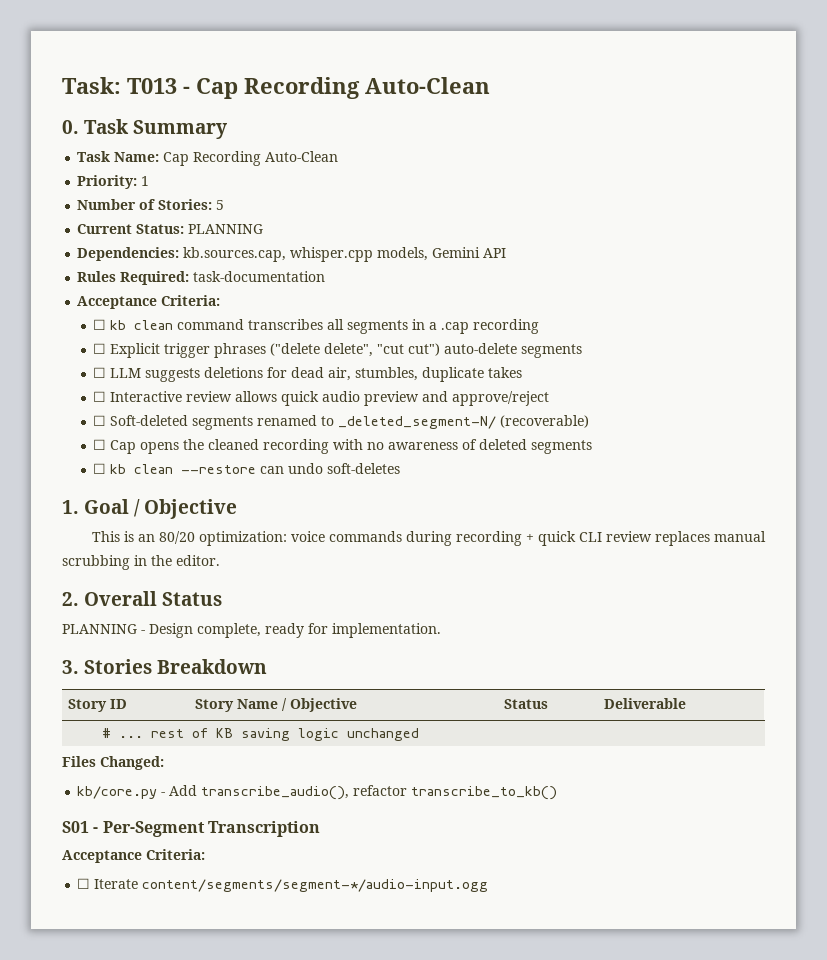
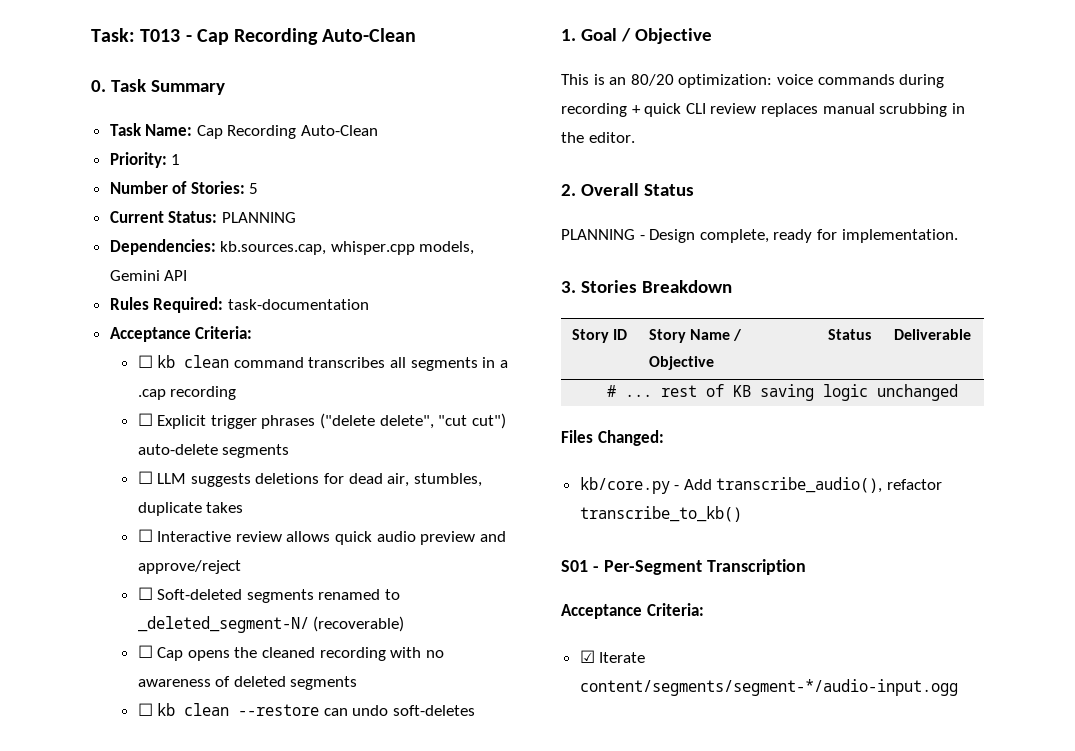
[77,878,91,889] ☐ -> [579,650,595,663] ☑

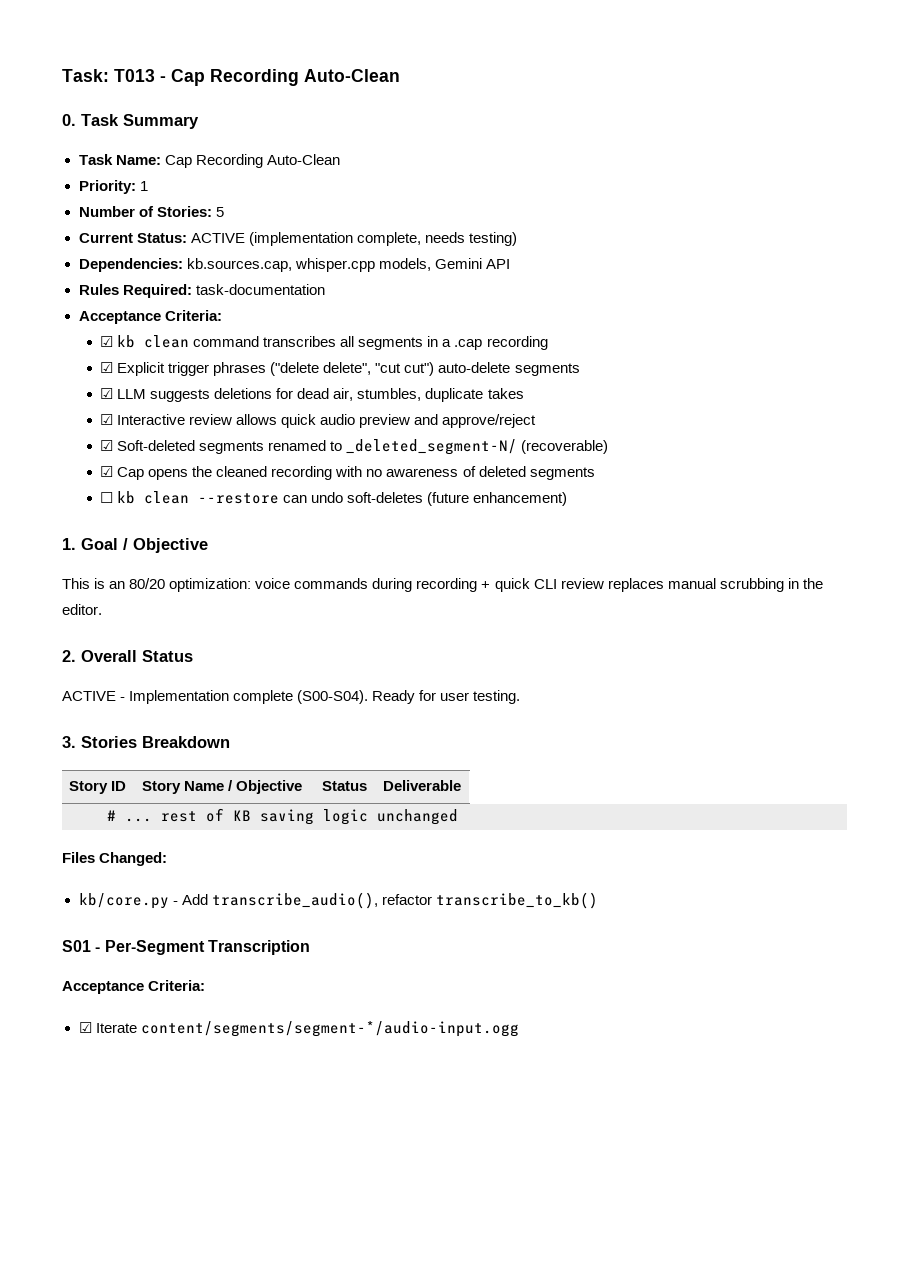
[221,212,296,223] PLANNING -> [190,232,517,246] ACTIVE (implementation complete, needs testing)
[137,355,153,368] ☐ -> [100,336,114,347] ☑
[137,413,153,426] ☐ -> [100,362,114,373] ☑
[137,471,153,484] ☐ -> [100,388,114,399] ☑
[137,529,153,542] ☐ -> [100,414,114,425] ☑
[137,587,153,600] ☐ -> [100,440,114,451] ☑
[137,645,153,658] ☐ -> [100,466,114,477] ☑
(475, 710) none -> [427,492,568,506] (future enhancement)
[561,229,958,243] PLANNING - Design complete, ready for implementation. -> [62,690,521,704] ACTIVE - Implementation complete (S00-S04). Ready for user testing.

